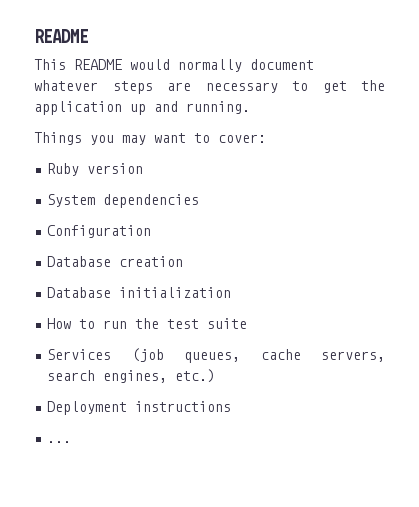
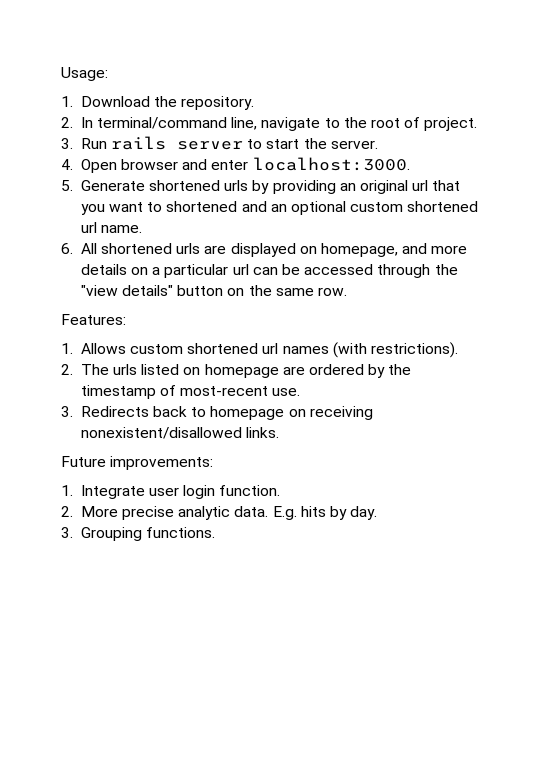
[34,29,88,43] [34,59,314,72] [34,80,385,94] [34,101,250,115] [34,132,266,145] [47,163,144,176] [47,194,200,208] [47,225,152,238] [47,256,184,267] [47,287,232,298] [47,318,248,329] [47,348,385,363] [47,369,216,383] [47,401,232,415] [47,441,72,443] README // This README would normally document whatever steps are necessary to get the application up and running. // Things you may want to cover: // Ruby version // System dependencies // Configuration // Database creation // Database initialization // How to run the test suite // Services (job queues, cache servers, search engines, etc.) // Deployment instructions // ... -> [61,67,108,81] [61,96,255,110] [61,117,478,131] [61,136,378,150] [61,157,410,173] [61,180,461,194] [80,201,479,215] [80,222,143,233] [61,243,468,257] [80,264,458,278] [80,285,348,296] [61,314,126,325] [61,342,459,358] [61,364,412,378] [80,385,301,399] [61,406,373,420] [80,427,280,439] [61,456,214,470] [61,485,281,499] [61,506,378,520] [61,527,216,541] Usage: // 1. Download the repository. // 2. In terminal/command line, navigate to the root of project. // 3. Run rails server to start the server. // 4. Open browser and enter localhost:3000. // 5. Generate shortened urls by providing an original url that you want to shortened and an optional custom shortened url name. // 6. All shortened urls are displayed on homepage, and more details on a particular url can be accessed through the "view details" button on the same row. // Features: // 1. Allows custom shortened url names (with restrictions). // 2. The urls listed on homepage are ordered by the timestamp of most-recent use. // 3. Redirects back to homepage on receiving nonexistent/disallowed links. // Future improvements: // 1. Integrate user login function. // 2. More precise analytic data. E.g. hits by day. // 3. Grouping functions.

